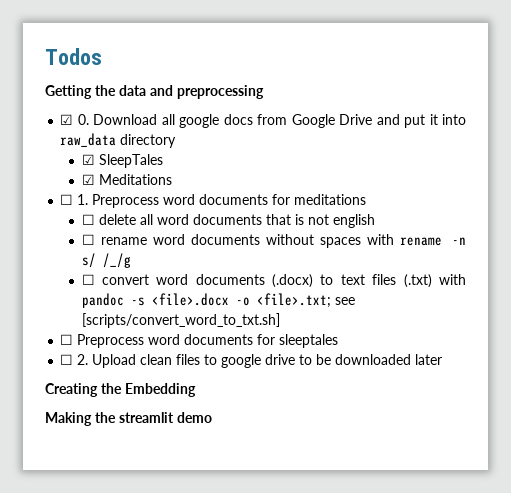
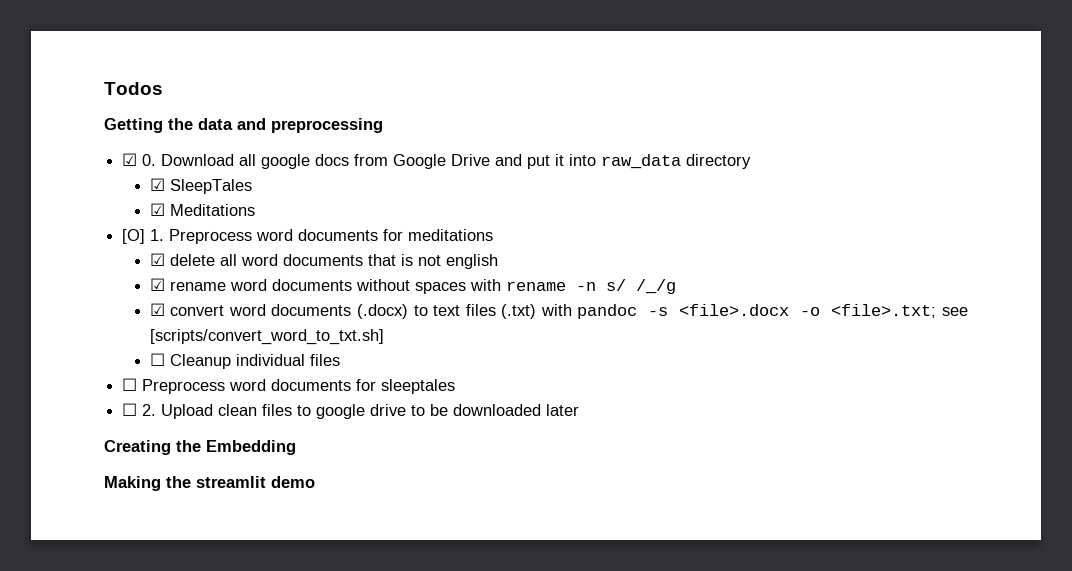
[60,194,74,205] ☐ -> [122,229,146,244] [O]
[81,214,95,225] ☐ -> [149,253,165,266] ☑
[81,234,95,245] ☐ -> [149,278,165,291] ☑
[81,274,95,285] ☐ -> [149,303,165,316] ☑
(280, 320) none -> [149,353,340,369] // ☐ Cleanup individual files

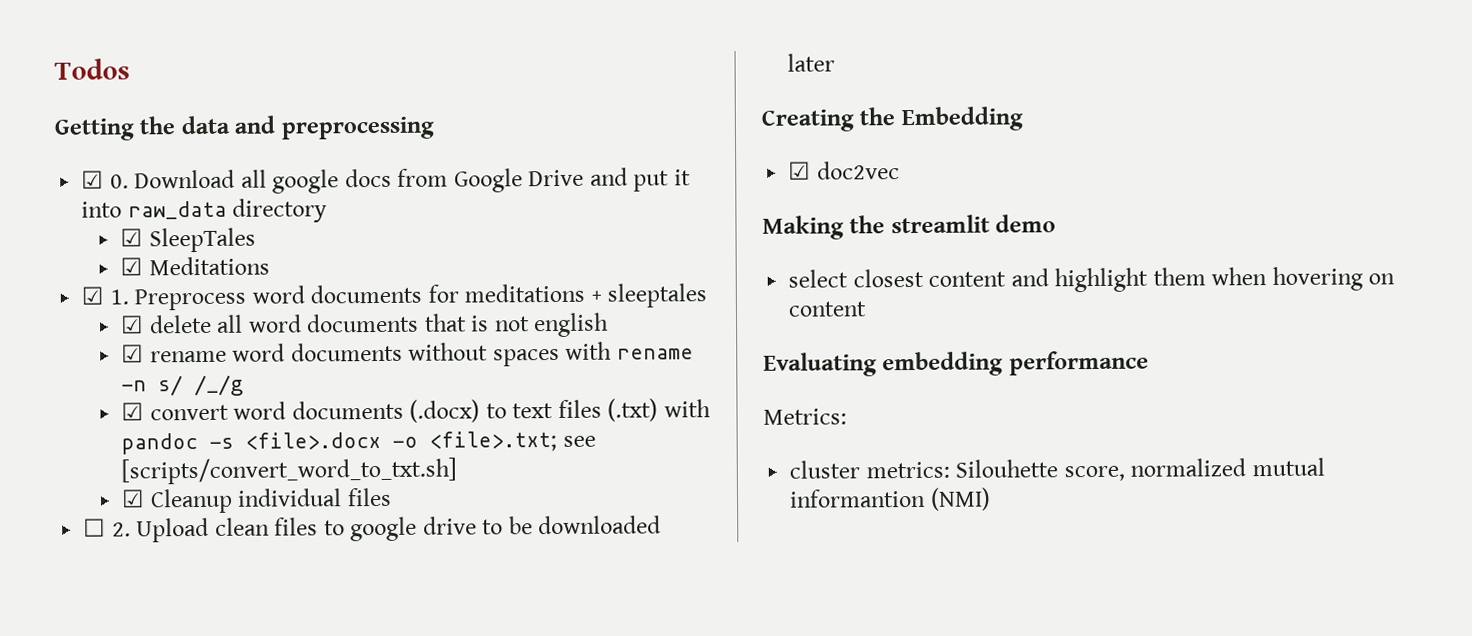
[122,229,146,244] [O] -> [81,286,105,305] ☑
(494, 235) none -> [590,283,708,308] + sleeptales
[149,353,165,366] ☐ -> [121,489,146,508] ☑
[122,378,456,394] // ☐ Preprocess word documents for sleeptales -> (392, 497) none
(296, 447) none -> [788,161,900,180] // ☑ doc2vec
(315, 482) none -> [788,266,1396,293] [788,301,867,317] [763,350,1149,377] [763,408,847,425] [789,457,1325,482] [789,487,991,511] // select closest content and highlight them when hovering on content // Evaluating embedding performance // Metrics: // cluster metrics: Silouhette score, normalized mutual informantion (NMI)

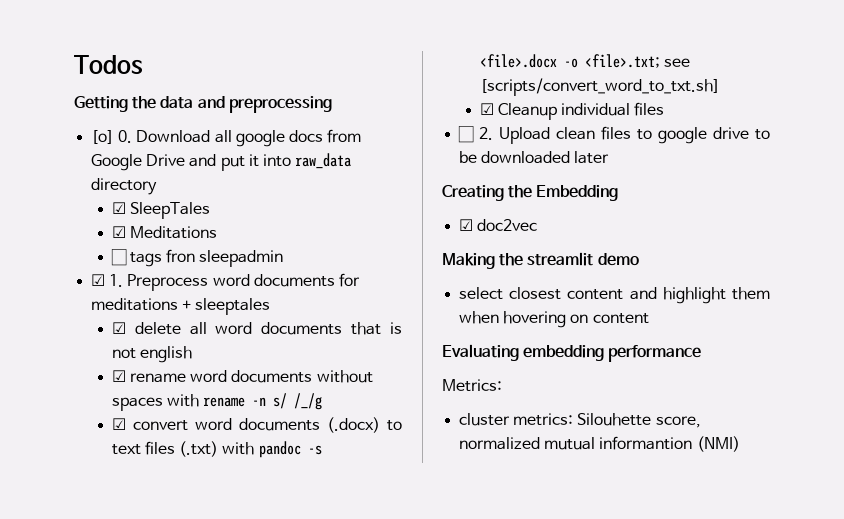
[81,170,105,189] ☑ -> [91,130,115,144] [o]
(270, 266) none -> [110,249,284,267] // ☐ tags fron sleepadmin

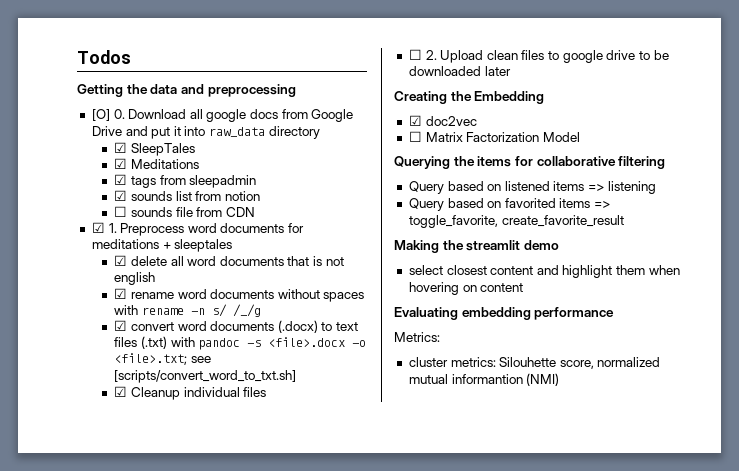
[91,130,115,144] [o] -> [91,109,110,121] [O]
[110,249,284,267] ☐ tags fron sleepadmin -> [114,174,257,188] [114,190,260,201] [114,206,255,217] ☑ tags from sleepadmin // ☑ sounds list from notion // ☐ sounds file from CDN
(538, 225) none -> [408,131,580,142] [394,156,666,169] [408,181,656,194] [408,198,611,211] [408,215,624,228] // ☐ Matrix Factorization Model // Querying the items for collaborative filtering // Query based on listened items => listening // Query based on favorited items => toggle_favorite, create_favorite_result

